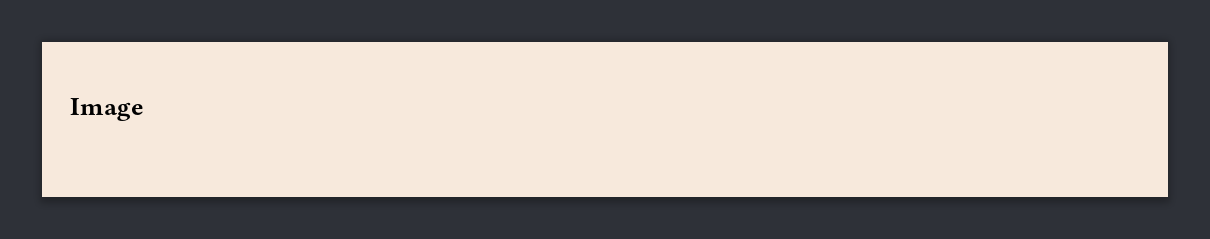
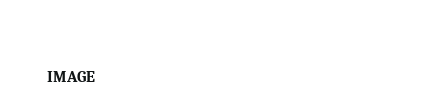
[70,98,144,121] Image -> [47,71,95,82] IMAGE

